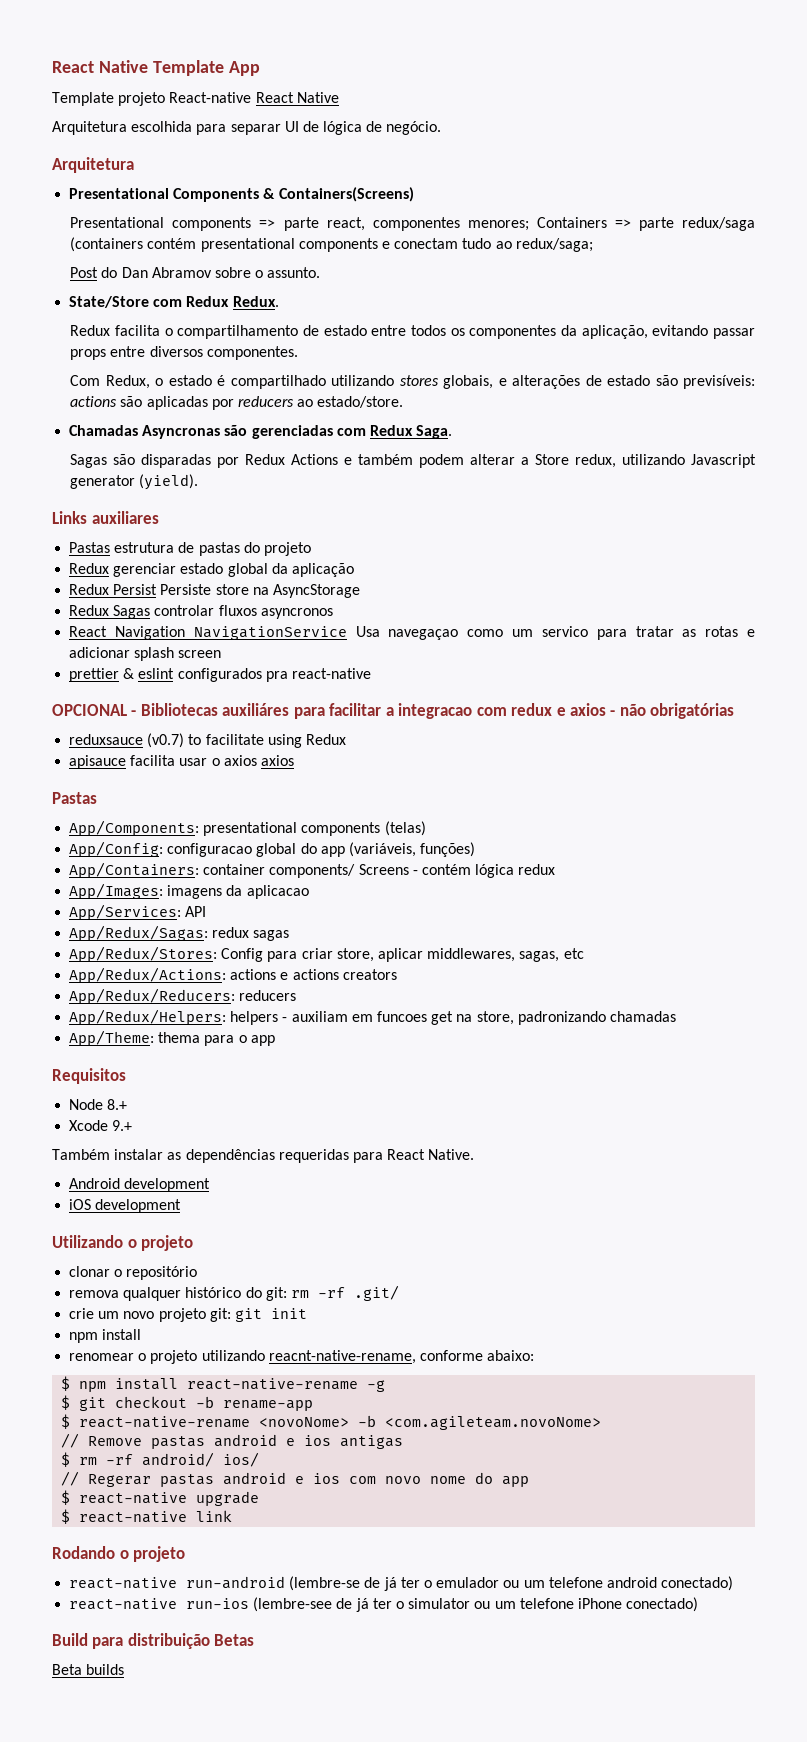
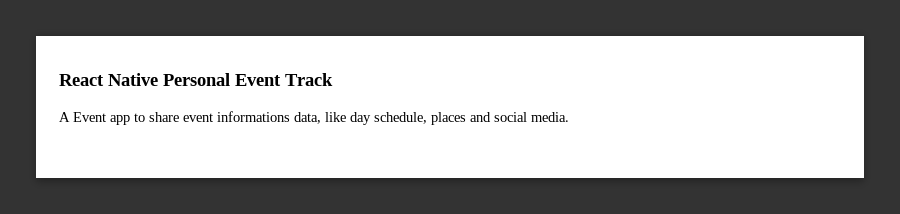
[52,60,260,76] [52,92,339,106] [52,121,442,135] [52,157,134,173] [69,187,414,202] [70,217,755,231] [70,237,593,252] [70,267,321,278] [69,296,279,308] [70,325,756,339] [70,346,298,360] [70,375,755,389] [70,396,404,410] [69,425,453,439] [70,454,756,468] [70,474,199,490] [52,511,159,524] [69,542,311,556] [69,563,354,577] [69,584,360,598] [69,605,333,619] [69,626,755,640] [69,647,222,661] [69,668,371,682] [52,703,735,719] [69,733,346,748] [69,755,294,769] [52,792,97,804] [69,820,426,836] [69,841,476,857] [69,862,556,878] [69,883,309,899] [69,904,207,920] [69,925,290,941] [69,946,584,962] [69,967,397,983] [69,988,297,1004] [69,1009,676,1025] [69,1030,275,1046] [52,1068,126,1084] [69,1099,128,1110] [69,1120,133,1131] [52,1149,475,1163] [69,1178,211,1192] [69,1199,182,1213] [52,1235,194,1251] [69,1266,198,1280] [69,1285,399,1301] [69,1308,307,1322] [69,1329,142,1343] [69,1350,535,1364] [61,1376,386,1392] [61,1395,314,1411] [61,1414,602,1430] [61,1433,404,1449] [61,1452,260,1467] [61,1471,530,1487] [61,1490,260,1506] [61,1509,233,1524] [52,1546,186,1562] [69,1576,734,1591] [69,1597,699,1612] [52,1633,255,1649] [52,1664,125,1675] React Native Template App // Template projeto React-native React Native // Arquitetura escolhida para separar UI de lógica de negócio. // Arquitetura // Presentational Components & Containers(Screens) // Presentational components => parte react, componentes menores; Containers => parte redux/saga (containers contém presentational components e conectam tudo ao redux/saga; // Post do Dan Abramov sobre o assunto. // State/Store com Redux Redux. // Redux facilita o compartilhamento de estado entre todos os componentes da aplicação, evitando passar props entre diversos componentes. // Com Redux, o estado é compartilhado utilizando stores globais, e alterações de estado são previsíveis: actions são aplicadas por reducers ao estado/store. // Chamadas Asyncronas são gerenciadas com Redux Saga. // Sagas são disparadas por Redux Actions e também podem alterar a Store redux, utilizando Javascript generator (yield). // Links auxiliares // Pastas estrutura de pastas do projeto // Redux gerenciar estado global da aplicação // Redux Persist Persiste store na AsyncStorage // Redux Sagas controlar fluxos asyncronos // React Navigation NavigationService Usa navegaçao como um servico para tratar as rotas e adicionar splash screen // prettier & eslint configurados pra react-native // OPCIONAL - Bibliotecas auxiliáres para facilitar a integracao com redux e axios - não obrigatórias // reduxsauce (v0.7) to facilitate using Redux // apisauce facilita usar o axios axios // Pastas // App/Components: presentational components (telas) // App/Config: configuracao global do app (variáveis, funções) // App/Containers: container components/ Screens - contém lógica redux // App/Images: imagens da aplicacao // App/Services: API // App/Redux/Sagas: redux sagas // App/Redux/Stores: Config para criar store, aplicar middlewares, sagas, etc // App/Redux/Actions: actions e actions creators // App/Redux/Reducers: reducers // App/Redux/Helpers: helpers - auxiliam em funcoes get na store, padronizando chamadas // App/Theme: thema para o app // Requisitos // Node 8.+ // Xcode 9.+ // Também instalar as dependências requeridas para React Native. // Android development // iOS development // Utilizando o projeto // clonar o repositório // remova qualquer histórico do git: rm -rf .git/ // crie um novo projeto git: git init // npm install // renomear o projeto utilizando reacnt-native-rename, conforme abaixo: // $ npm install react-native-rename -g // $ git checkout -b rename-app // $ react-native-rename <novoNome> -b <com.agileteam.novoNome> // // Remove pastas android e ios antigas // $ rm -rf android/ ios/ // // Regerar pastas android e ios com novo nome do app // $ react-native upgrade // $ react-native link // Rodando o projeto // react-native run-android (lembre-se de já ter o emulador ou um telefone android conectado) // react-native run-ios (lembre-see de já ter o simulator ou um telefone iPhone conectado) // Build para distribuição Betas // Beta builds -> [59,73,333,86] [59,111,569,125] React Native Personal Event Track // A Event app to share event informations data, like day schedule, places and social media.

